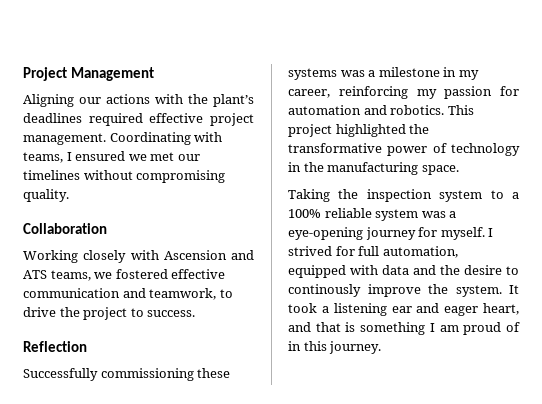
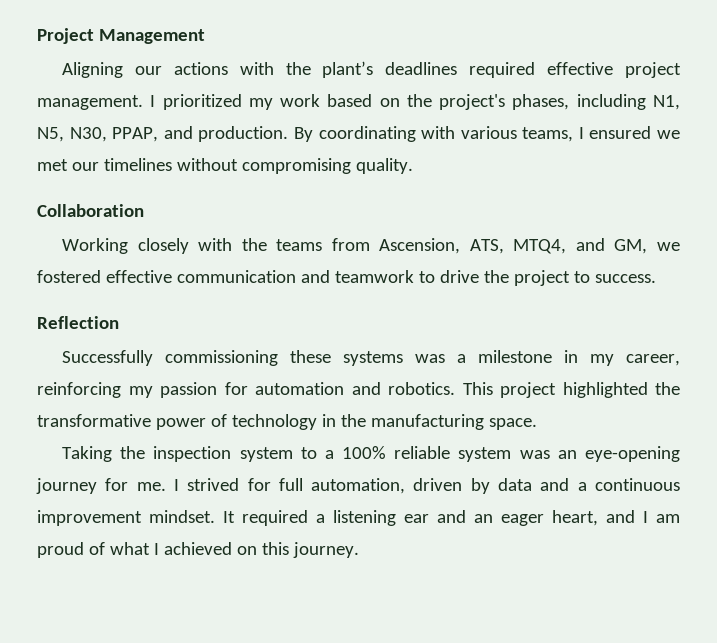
[109,132,223,145] Coordinating with -> [150,94,680,110] [37,126,517,142] I prioritized my work based on the project's phases, including N1, N5, N30, PPAP, and production. By coordinating with various
[163,250,254,260] [23,270,91,281] Ascension and ATS teams, -> [241,238,648,254] the teams from Ascension, ATS, MTQ4, and GM,
[149,288,217,300] teamwork, -> [334,270,414,283] teamwork
[449,211,457,218] a -> [557,450,577,459] an
[440,227,485,240] myself. -> [136,482,166,491] me.
[288,265,519,278] [288,284,519,297] [288,303,317,313] equipped with data and the desire to continously improve the system. It took -> [413,478,680,494] [37,510,308,526] driven by data and a continuous improvement mindset. It required
(440, 308) none -> [474,514,493,523] an
[315,322,426,335] that is something -> (635, 516) none
[288,341,301,351] in -> [109,542,257,555] what I achieved on

